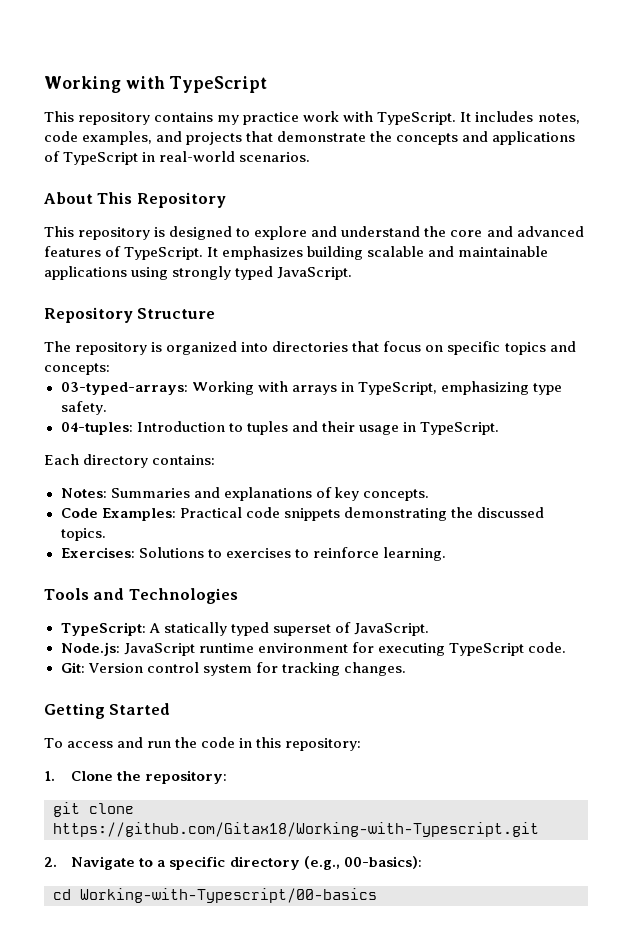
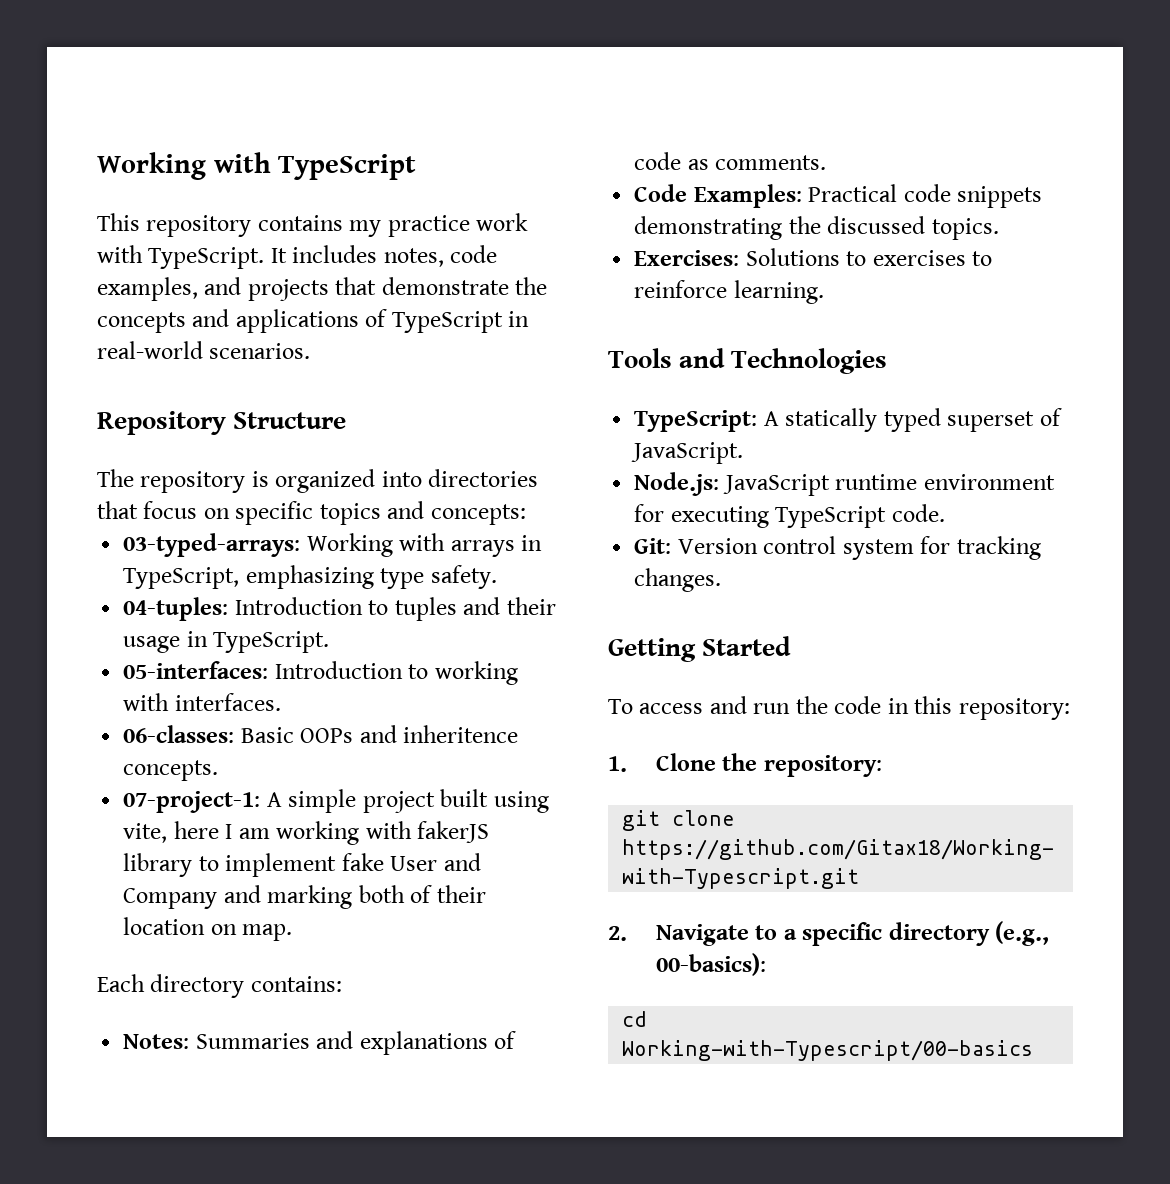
[44,192,226,208] [44,226,584,240] [44,246,549,260] [44,266,353,280] // About This Repository // This repository is designed to explore and understand the core and advanced features of TypeScript. It emphasizes building scalable and maintainable applications using strongly typed JavaScript. -> (311, 351) none
(499, 428) none -> [123,661,518,685] [123,693,281,711] [123,725,519,743] [123,760,219,781] [123,789,549,813] [123,821,490,845] [123,853,481,877] [123,885,486,909] [123,917,293,941] // 05-interfaces: Introduction to working with interfaces. // 06-classes: Basic OOPs and inheritence concepts. // 07-project-1: A simple project built using vite, here I am working with fakerJS library to implement fake User and Company and marking both of their location on map.
[334,487,429,501] key concepts. -> [634,152,827,170] code as comments.

